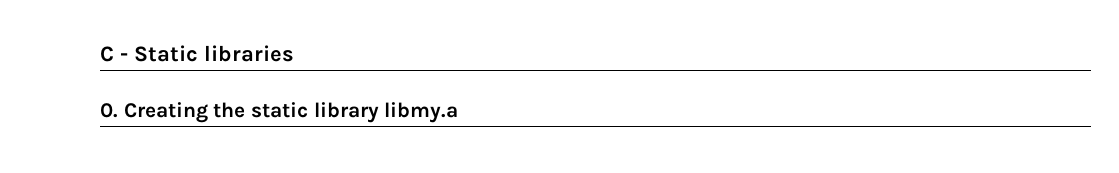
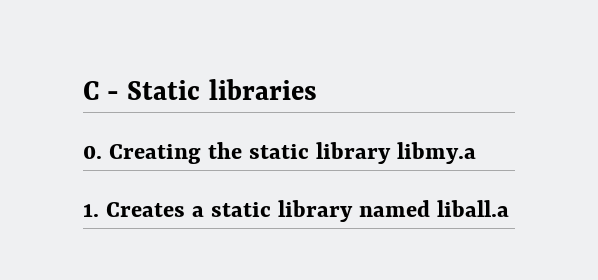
(459, 112) none -> [83,200,510,222] // 1. Creates a static library named liball.a

